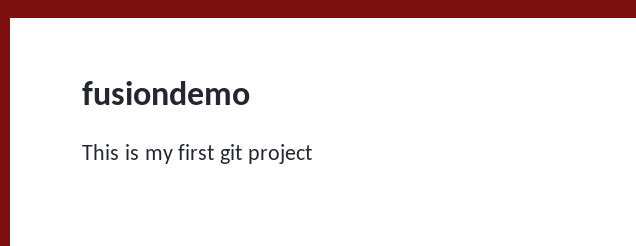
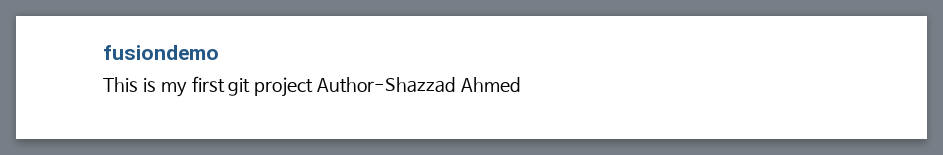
(313, 154) none -> [317,77,522,93] Author-Shazzad Ahmed

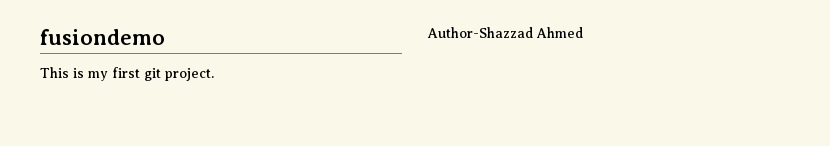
[254,77,314,97] project -> [165,68,214,81] project. //

